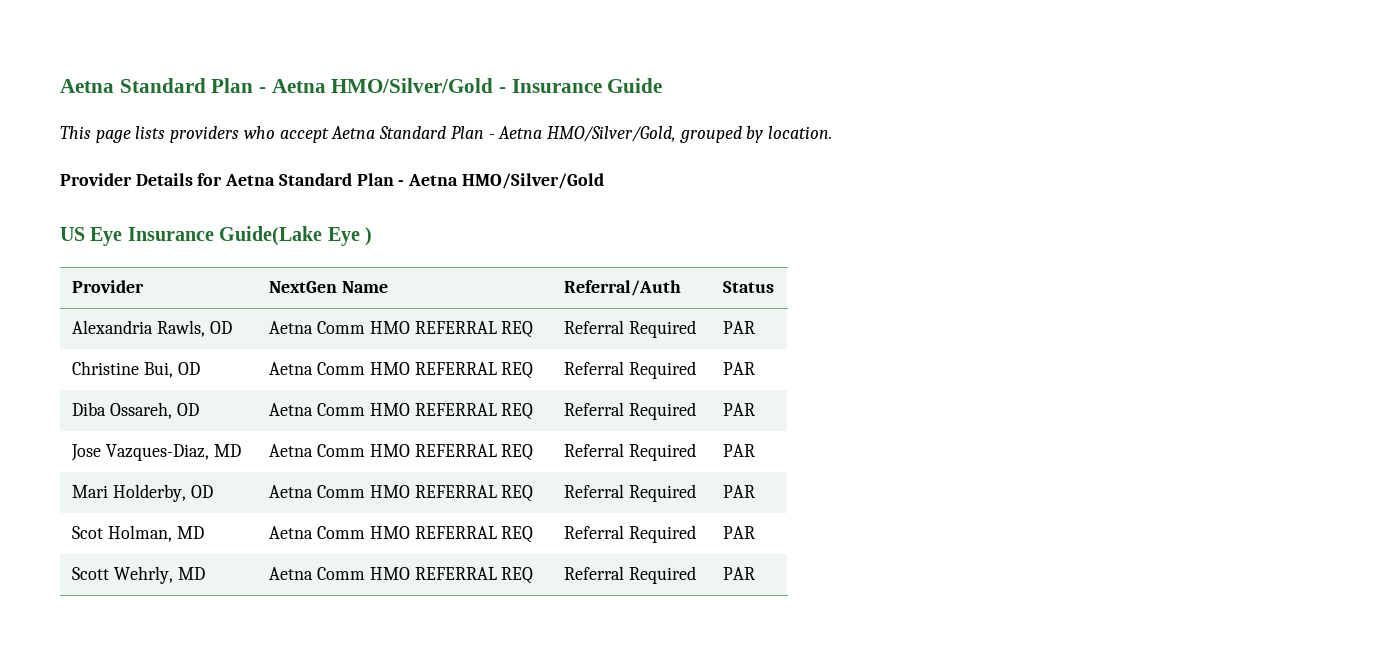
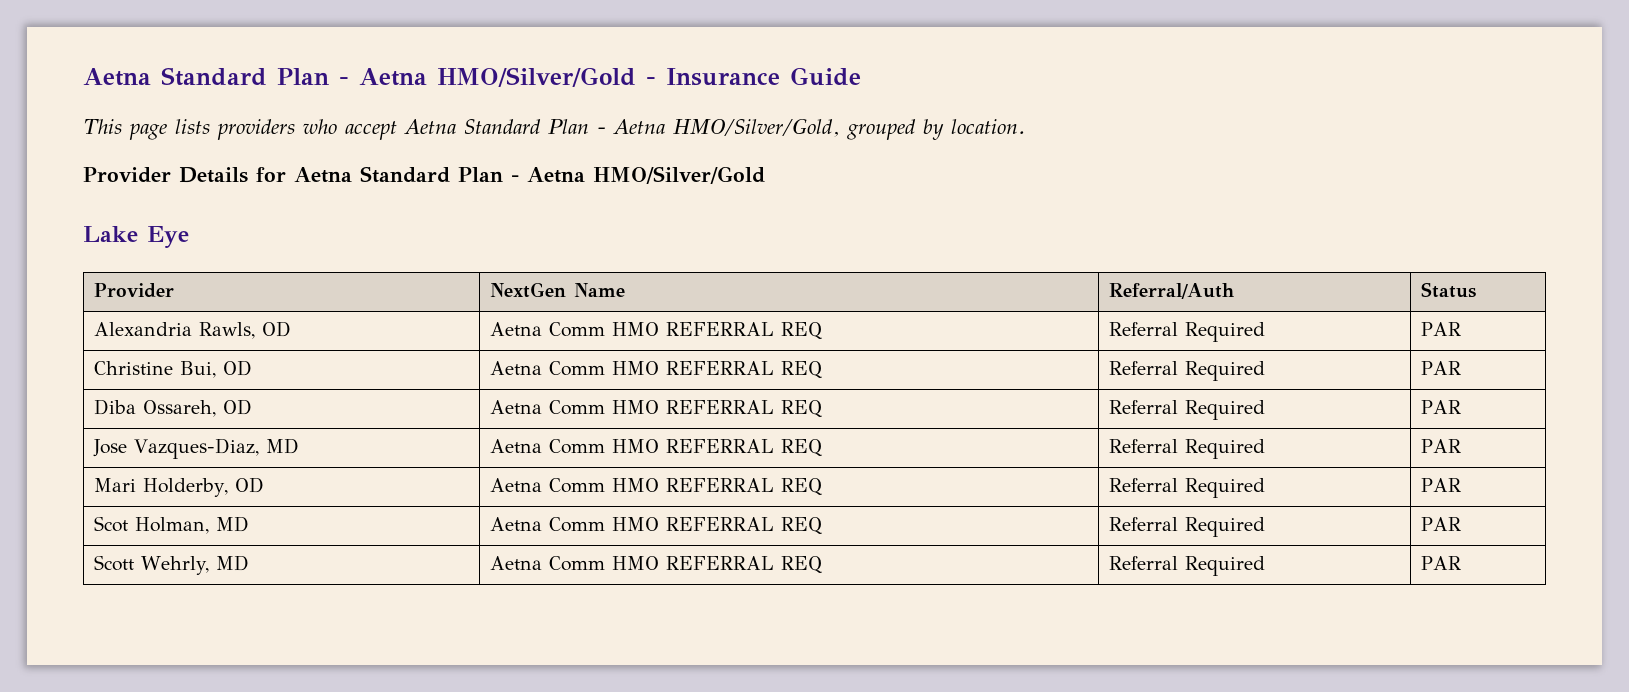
[60,226,372,246] US Eye Insurance Guide(Lake Eye ) -> [83,226,189,248] Lake Eye

